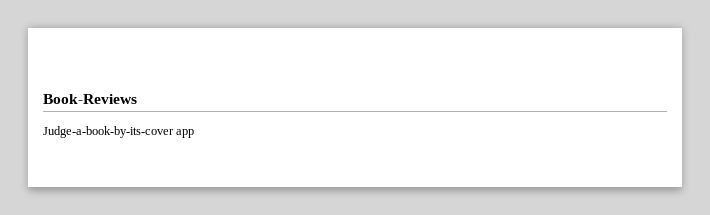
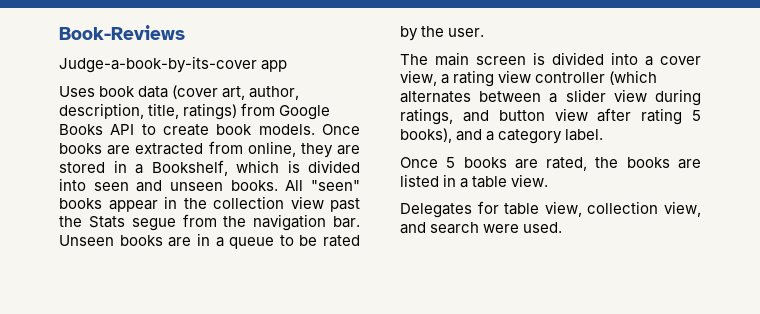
(195, 133) none -> [59,85,300,100] [59,103,331,120] [59,124,360,136] [59,141,360,158] [59,160,360,176] [59,178,360,192] [59,196,360,212] [59,214,360,231] [59,233,360,249] [400,26,485,41] [400,52,701,66] [400,70,658,87] [400,89,701,106] [400,108,701,125] [400,128,604,144] [400,157,701,171] [400,174,549,188] [400,201,701,218] [400,222,563,234] // Uses book data (cover art, author, description, title, ratings) from Google Books API to create book models. Once books are extracted from online, they are stored in a Bookshelf, which is divided into seen and unseen books. All "seen" books appear in the collection view past the Stats segue from the navigation bar. Unseen books are in a queue to be rated by the user. // The main screen is divided into a cover view, a rating view controller (which alternates between a slider view during ratings, and button view after rating 5 books), and a category label. // Once 5 books are rated, the books are listed in a table view. // Delegates for table view, collection view, and search were used.

